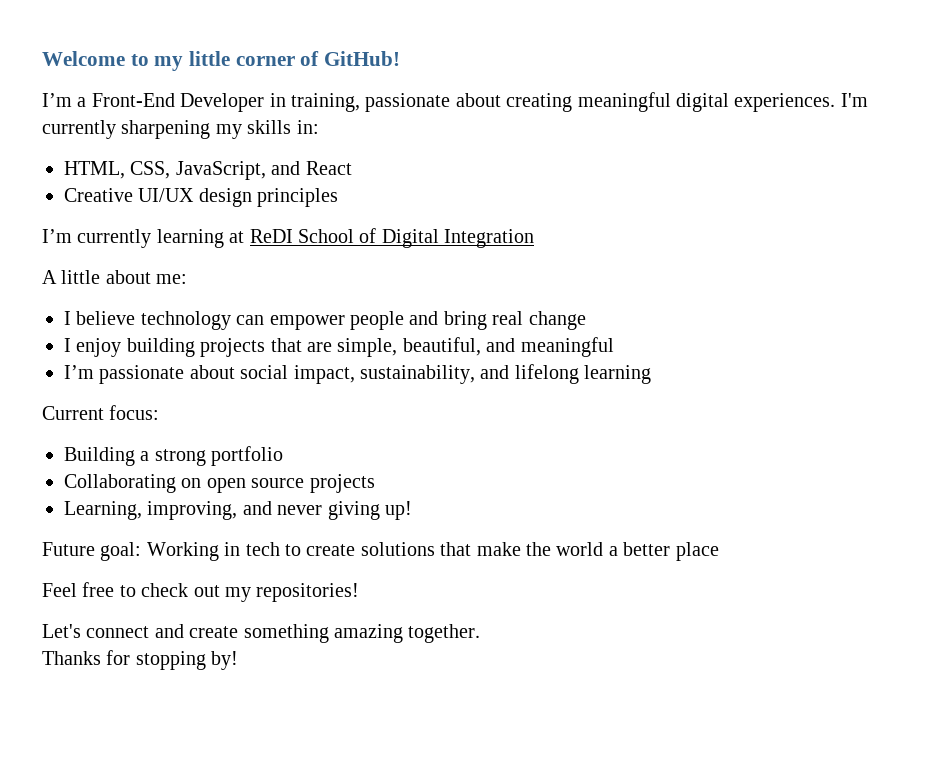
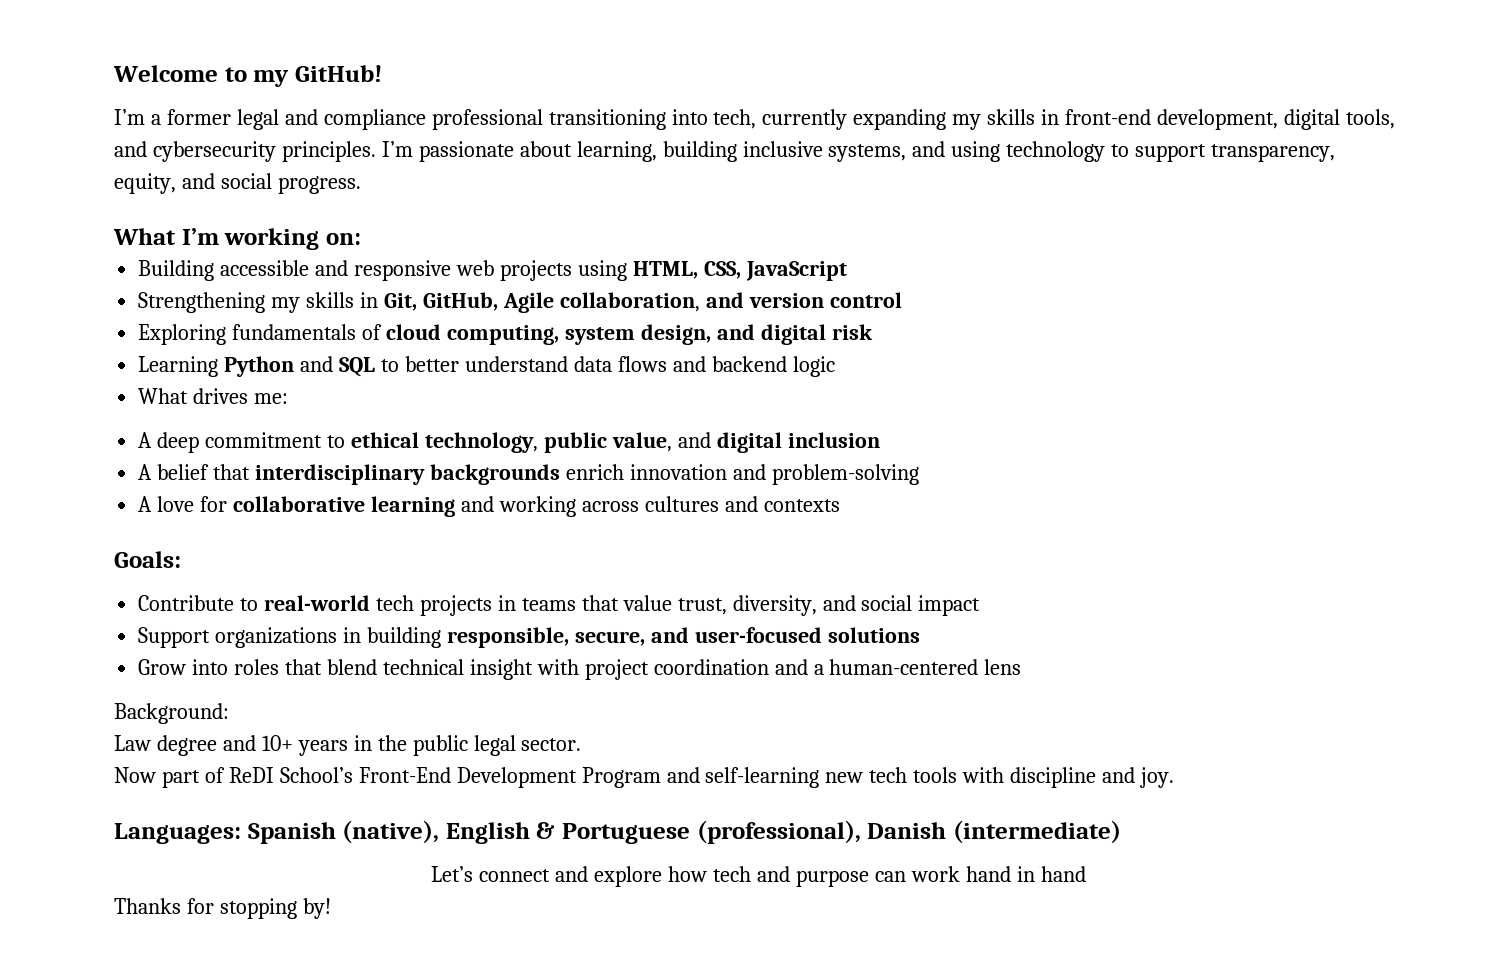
[189,51,320,66] little corner of -> (290, 78) none
[91,92,868,112] [42,120,319,139] [64,161,352,180] [64,188,339,207] [42,228,535,248] [42,270,188,284] [64,311,586,330] [64,337,614,357] [64,364,652,384] [42,405,160,420] [64,446,284,466] [64,474,375,493] [64,501,412,520] [42,542,719,561] [42,582,360,602] [42,624,481,643] Front-End Developer in training, passionate about creating meaningful digital experiences. I'm currently sharpening my skills in: // HTML, CSS, JavaScript, and React // Creative UI/UX design principles // I’m currently learning at ReDI School of Digital Integration // A little about me: // I believe technology can empower people and bring real change // I enjoy building projects that are simple, beautiful, and meaningful // I’m passionate about social impact, sustainability, and lifelong learning // Current focus: // Building a strong portfolio // Collaborating on open source projects // Learning, improving, and never giving up! // Future goal: Working in tech to create solutions that make the world a better place // Feel free to check out my repositories! // Let's connect and create something amazing together. -> [166,109,1395,130] [114,141,1336,162] [114,173,361,194] [113,228,361,250] [138,260,847,281] [138,292,902,313] [138,324,873,345] [138,356,835,377] [138,388,289,404] [138,432,880,453] [138,464,919,485] [138,496,840,517] [114,551,181,568] [138,595,981,616] [138,627,920,648] [138,659,1022,680] [114,703,229,724] [114,735,582,756] [114,767,1175,788] [114,820,1121,844] [431,866,1086,887] former legal and compliance professional transitioning into tech, currently expanding my skills in front-end development, digital tools, and cybersecurity principles. I’m passionate about learning, building inclusive systems, and using technology to support transparency, equity, and social progress. // What I’m working on: // Building accessible and responsive web projects using HTML, CSS, JavaScript // Strengthening my skills in Git, GitHub, Agile collaboration, and version control // Exploring fundamentals of cloud computing, system design, and digital risk // Learning Python and SQL to better understand data flows and backend logic // What drives me: // A deep commitment to ethical technology, public value, and digital inclusion // A belief that interdisciplinary backgrounds enrich innovation and problem-solving // A love for collaborative learning and working across cultures and contexts // Goals: // Contribute to real-world tech projects in teams that value trust, diversity, and social impact // Support organizations in building responsible, secure, and user-focused solutions // Grow into roles that blend technical insight with project coordination and a human-centered lens // Background: // Law degree and 10+ years in the public legal sector. // Now part of ReDI School’s Front-End Development Program and self-learning new tech tools with discipline and joy. // Languages: Spanish (native), English & Portuguese (professional), Danish (intermediate) // Let’s connect and explore how tech and purpose can work hand in hand

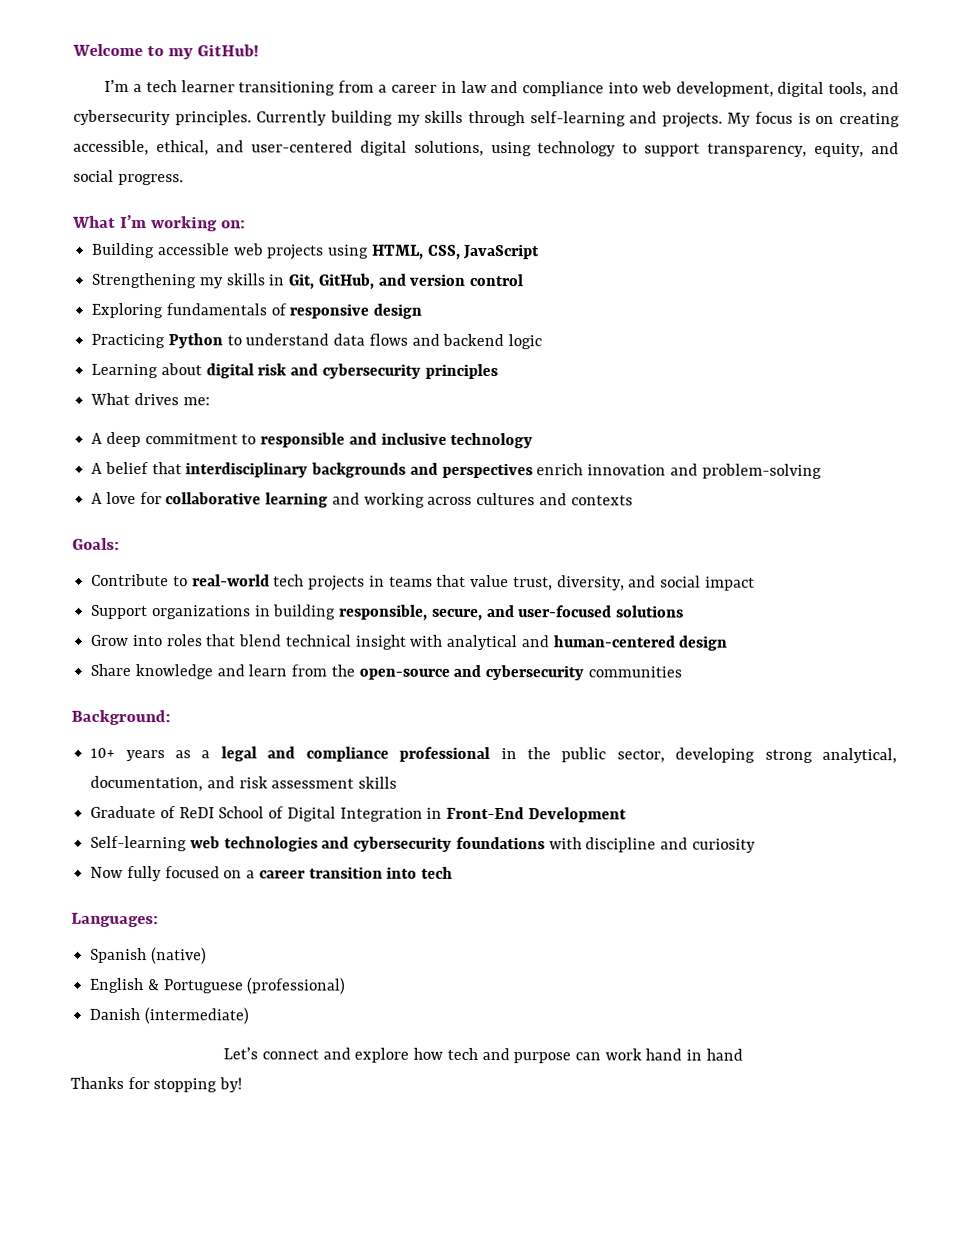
[166,109,1152,130] former legal and compliance professional transitioning into tech, currently expanding my skills in front-end -> [145,80,672,97] tech learner transitioning from a career in law and compliance into web
[381,141,946,162] I’m passionate about learning, building inclusive systems, and -> [256,110,900,128] [73,139,484,156] Currently building my skills through self-learning and projects. My focus is on creating accessible, ethical, and user-centered digital solutions,
[315,260,452,281] and responsive -> (230, 249) none
[502,292,700,313] Agile collaboration, -> (374, 281) none
[386,324,873,345] [138,356,459,377] cloud computing, system design, and digital risk // Learning Python and SQL to better -> [289,303,423,319] [91,333,242,349] responsive design // Practicing Python to
(835, 366) none -> [91,363,498,380] // Learning about digital risk and cybersecurity principles
[350,432,880,453] ethical technology, public value, and digital inclusion -> [260,432,534,449] responsible and inclusive technology
(560, 474) none -> [409,462,533,479] and perspectives
[584,659,1022,680] [114,703,229,724] [114,735,582,756] [114,767,1175,788] project coordination and a human-centered lens // Background: // Law degree and 10+ years in the public legal sector. // Now part of ReDI School’s Front-End Development Program and self-learning new tech tools with discipline and joy. -> [446,634,728,651] [90,663,682,681] [71,709,171,726] [90,746,898,764] [90,775,398,792] [90,805,627,823] [90,835,756,853] [90,866,454,882] analytical and human-centered design // Share knowledge and learn from the open-source and cybersecurity communities // Background: // 10+ years as a legal and compliance professional in the public sector, developing strong analytical, documentation, and risk assessment skills // Graduate of ReDI School of Digital Integration in Front-End Development // Self-learning web technologies and cybersecurity foundations with discipline and curiosity // Now fully focused on a career transition into tech
[247,820,440,844] Spanish (native), -> [90,947,207,965] // Spanish (native) //
[696,820,861,844] (professional), -> [246,977,347,995] (professional) //

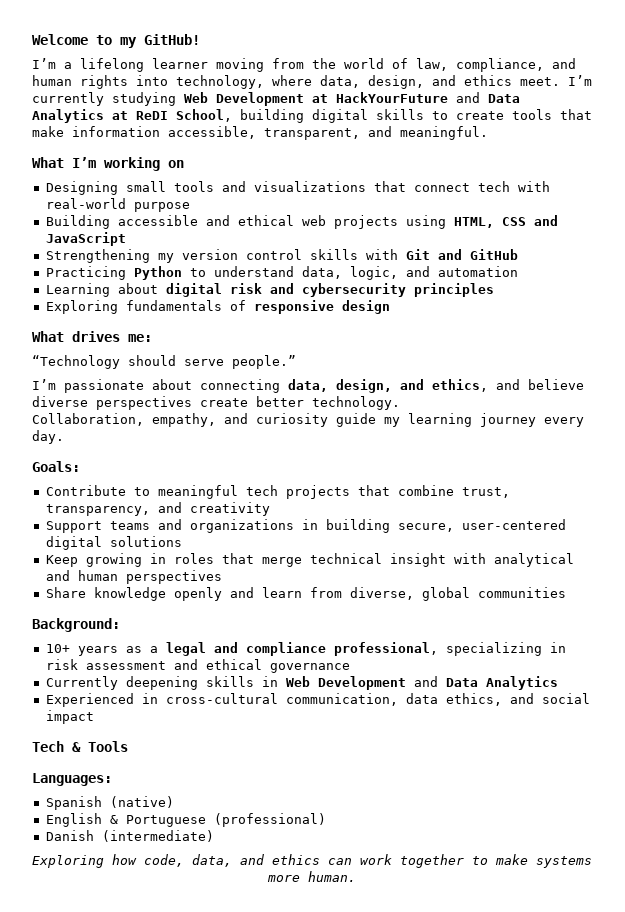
[145,80,899,98] [73,109,900,128] [73,139,899,158] [73,169,184,186] [72,214,247,232] tech learner transitioning from a career in law and compliance into web development, digital tools, and cybersecurity principles. Currently building my skills through self-learning and projects. My focus is on creating accessible, ethical, and user-centered digital solutions, using technology to support transparency, equity, and social progress. // What I’m working on: -> [80,58,576,72] [32,75,592,89] [32,92,520,106] [32,109,592,123] [32,126,488,140] [32,157,184,171] [45,181,550,195] [45,198,190,212] lifelong learner moving from the world of law, compliance, and human rights into technology, where data, design, and ethics meet. I’m currently studying Web Development at HackYourFuture and Data Analytics at ReDI School, building digital skills to create tools that make information accessible, transparent, and meaningful. // What I’m working on // Designing small tools and visualizations that connect tech with real-world purpose
(230, 249) none -> [205,215,294,226] and ethical
[427,244,461,260] CSS, -> [501,215,558,226] CSS and
[225,273,524,290] [91,302,423,319] skills in Git, GitHub, and version control // Exploring fundamentals of responsive design -> [181,249,518,260] version control skills with Git and GitHub
[333,333,543,350] data flows and backend logic -> [301,266,518,280] data, logic, and automation
[90,392,210,406] [91,431,534,449] [91,461,822,479] [91,491,633,508] What drives me: // A deep commitment to responsible and inclusive technology // A belief that interdisciplinary backgrounds and perspectives enrich innovation and problem-solving // A love for collaborative learning and working across cultures and contexts -> [45,300,390,314] [32,331,152,342] [32,355,296,369] [32,379,584,393] [32,396,400,410] [32,413,584,427] [32,430,64,444] Exploring fundamentals of responsive design // What drives me: // “Technology should serve people.” // I’m passionate about connecting data, design, and ethics, and believe diverse perspectives create better technology. // Collaboration, empathy, and curiosity guide my learning journey every day.
[191,574,270,587] real-world -> [157,485,238,499] meaningful
[368,574,755,591] in teams that value trust, diversity, and social impact -> [357,485,510,498] [45,502,270,516] that combine trust, transparency, and creativity
(149, 612) none -> [109,519,182,530] teams and
[339,604,685,621] [90,634,162,647] responsible, secure, and user-focused solutions // Grow into -> [397,519,566,532] [45,536,182,550] [45,553,166,567] secure, user-centered digital solutions // Keep growing in
[238,634,282,647] blend -> [261,557,302,567] merge
[552,635,728,651] human-centered design -> [77,570,222,584] human perspectives
(213, 672) none -> [173,587,222,601] openly
[330,664,585,681] the open-source and cybersecurity -> [349,587,470,601] diverse, global
[399,746,898,764] [90,775,398,792] [90,805,627,823] [90,835,756,853] [90,866,454,882] professional in the public sector, developing strong analytical, documentation, and risk assessment skills // Graduate of ReDI School of Digital Integration in Front-End Development // Self-learning web technologies and cybersecurity foundations with discipline and curiosity // Now fully focused on a career transition into tech -> [333,642,566,656] [45,659,350,673] [45,676,558,690] [45,693,590,707] [45,710,94,724] [32,741,128,752] professional, specializing in risk assessment and ethical governance // Currently deepening skills in Web Development and Data Analytics // Experienced in cross-cultural communication, data ethics, and social impact // Tech & Tools
[223,1047,743,1064] [70,1076,243,1093] Let’s connect and explore how tech and purpose can work hand in hand // Thanks for stopping by! -> [32,854,592,868] [267,871,356,882] Exploring how code, data, and ethics can work together to make systems more human.

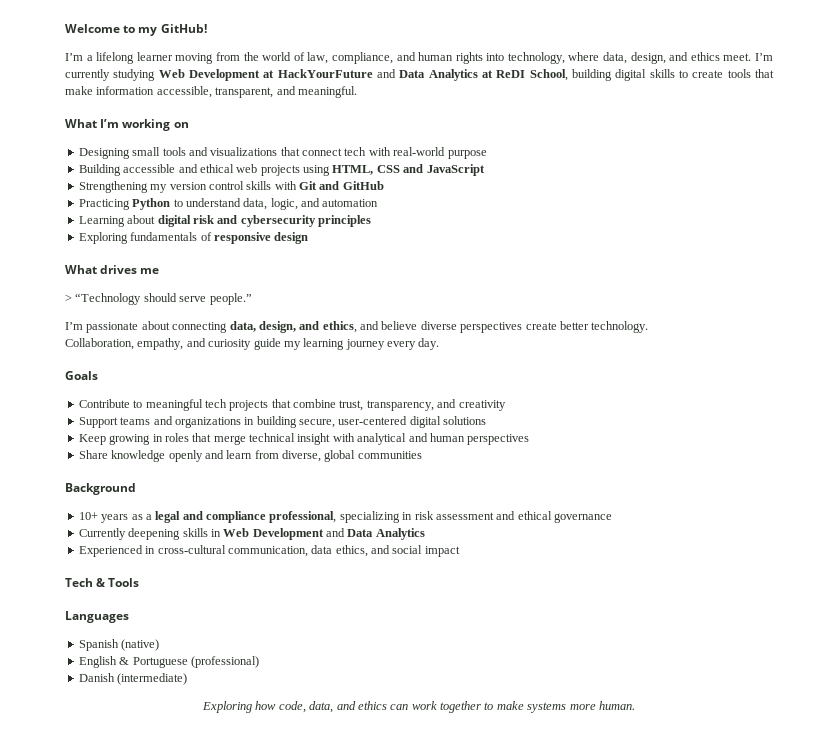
[128,334,152,342] me: // -> [140,268,160,274] [65,294,72,302] me // >
[32,461,80,472] Goals: -> [65,371,98,380] Goals
[32,618,120,632] Background: -> [65,483,136,495] Background
[32,773,112,786] Languages: -> [65,611,129,623] Languages

